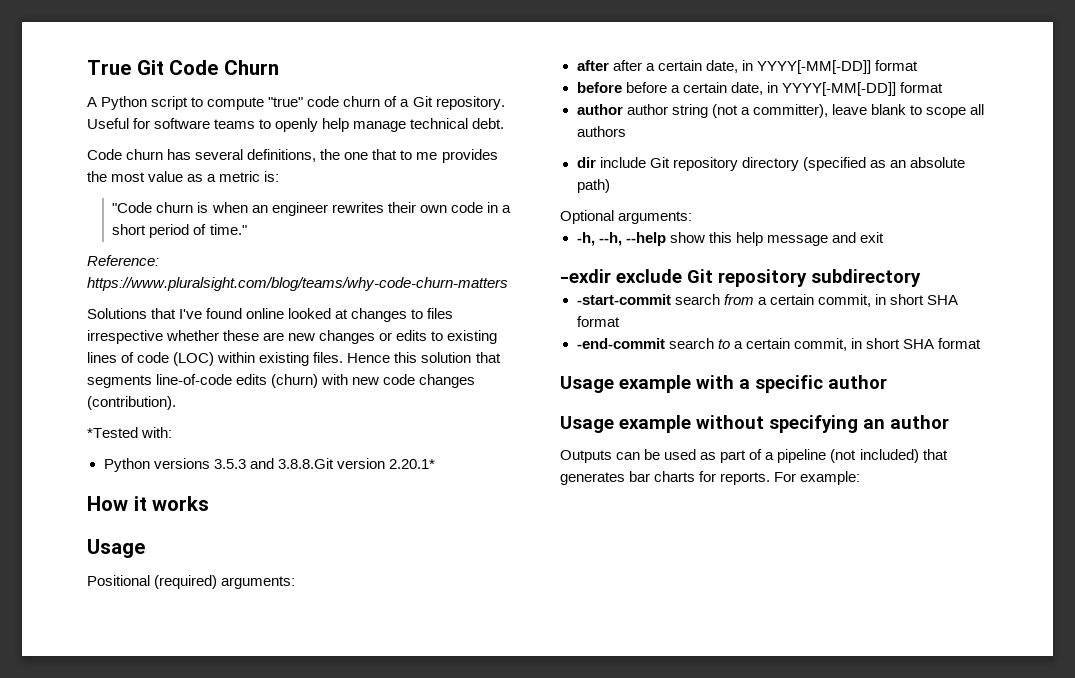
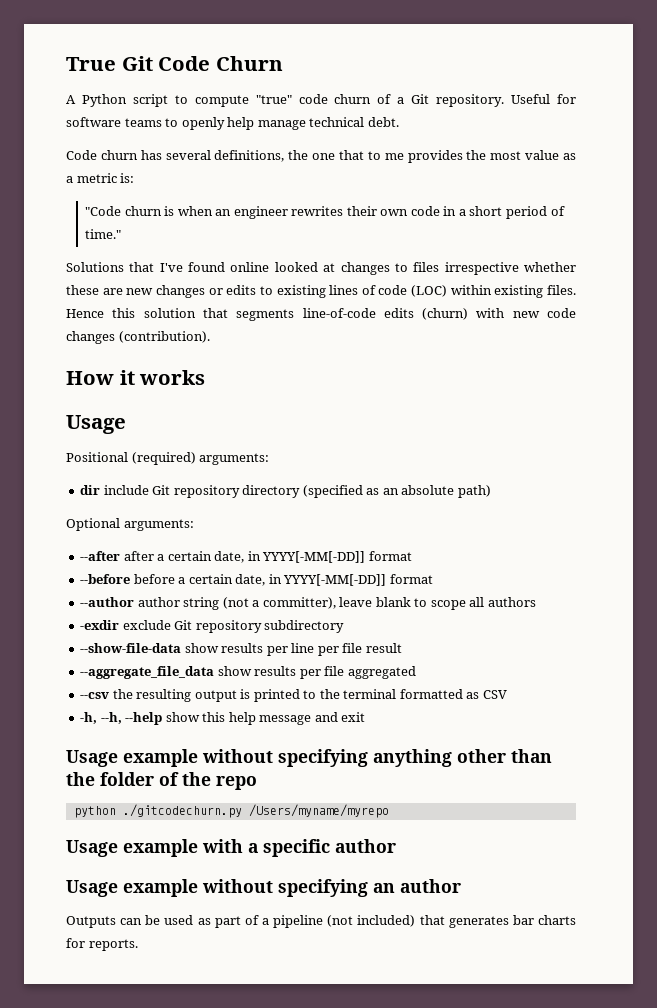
[87,255,159,266] [87,277,508,291] // Reference: https://www.pluralsight.com/blog/teams/why-code-churn-matters -> (122, 234) none
[87,427,173,438] [103,458,435,472] // *Tested with: // Python versions 3.5.3 and 3.8.8.Git version 2.20.1* -> (210, 337) none
[576,60,918,74] [576,82,943,96] [576,104,984,118] [576,126,626,137] // after after a certain date, in YYYY[-MM[-DD]] format // before before a certain date, in YYYY[-MM[-DD]] format // author author string (not a committer), leave blank to scope all authors -> (270, 459) none
(693, 217) none -> [80,551,412,563] [80,574,433,586] [80,597,536,610] [80,620,345,633] [80,643,402,656] [80,666,416,679] [80,689,507,702] // --after after a certain date, in YYYY[-MM[-DD]] format // --before before a certain date, in YYYY[-MM[-DD]] format // --author author string (not a committer), leave blank to scope all authors // -exdir exclude Git repository subdirectory // --show-file-data show results per line per file result // --aggregate_file_data show results per file aggregated // --csv the resulting output is printed to the terminal formatted as CSV
[560,269,921,287] [576,294,958,307] [576,316,620,327] [576,338,981,351] -exdir exclude Git repository subdirectory // -start-commit search from a certain commit, in short SHA format // -end-commit search to a certain commit, in short SHA format -> [66,749,552,767] [66,772,257,790] [73,804,389,818] Usage example without specifying anything other than the folder of the repo // python ./gitcodechurn.py /Users/myname/myrepo
[774,471,861,485] For example: -> (138, 945) none

